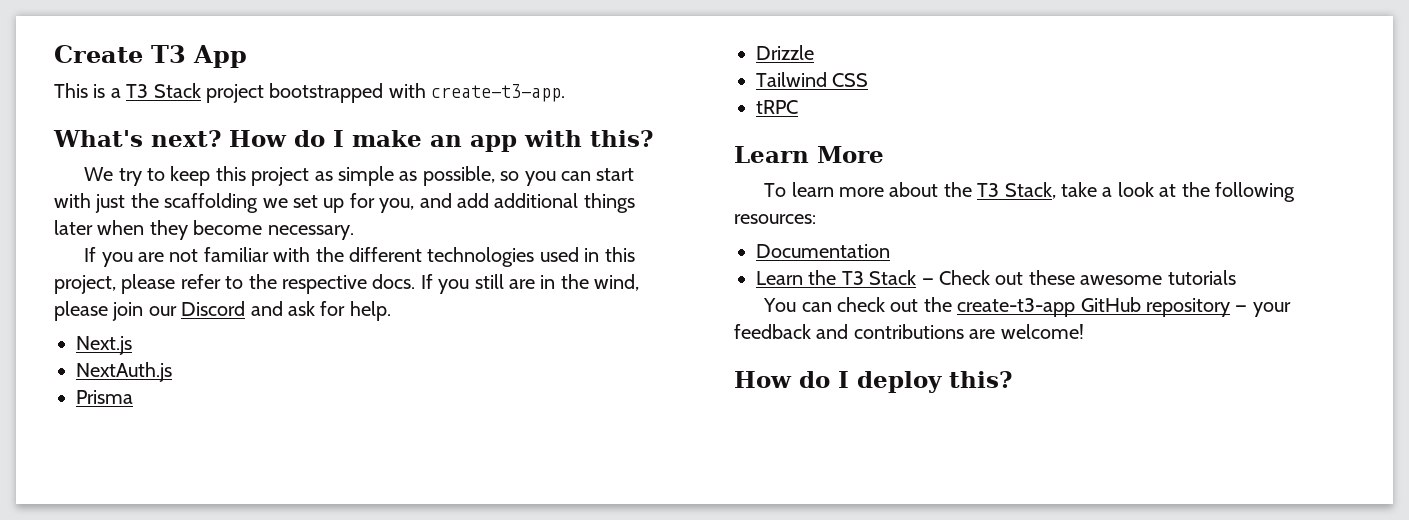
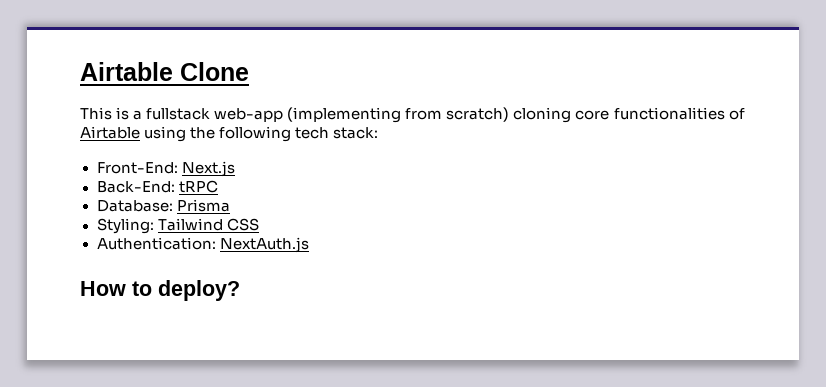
[54,45,247,68] Create T3 App -> [80,62,249,81] Airtable Clone
[126,83,566,103] [53,130,653,152] [84,166,635,186] [54,193,635,213] [54,220,354,240] [84,247,635,267] [54,274,640,294] [54,301,391,321] [76,336,132,355] [76,362,172,382] T3 Stack project bootstrapped with create-t3-app. // What's next? How do I make an app with this? // We try to keep this project as simple as possible, so you can start with just the scaffolding we set up for you, and add additional things later when they become necessary. // If you are not familiar with the different technologies used in this project, please refer to the respective docs. If you still are in the wind, please join our Discord and ask for help. // Next.js // NextAuth.js // -> [146,107,745,123] [80,126,379,142] [96,161,235,177] [96,180,218,193] [96,200,173,212] fullstack web-app (implementing from scratch) cloning core functionalities of Airtable using the following tech stack: // Front-End: Next.js // Back-End: tRPC // Database:
[756,45,814,60] Drizzle // -> [96,218,154,234] Styling:
[756,100,798,114] [734,146,884,163] [764,182,1296,202] [734,214,816,224] [756,244,890,258] [756,270,1236,285] [763,297,1291,317] [734,324,1084,339] [734,371,1012,393] tRPC // Learn More // To learn more about the T3 Stack, take a look at the following resources: // Documentation // Learn the T3 Stack — Check out these awesome tutorials // You can check out the create-t3-app GitHub repository — your feedback and contributions are welcome! // How do I deploy this? -> [96,237,309,253] [80,280,240,301] Authentication: NextAuth.js // How to deploy?

